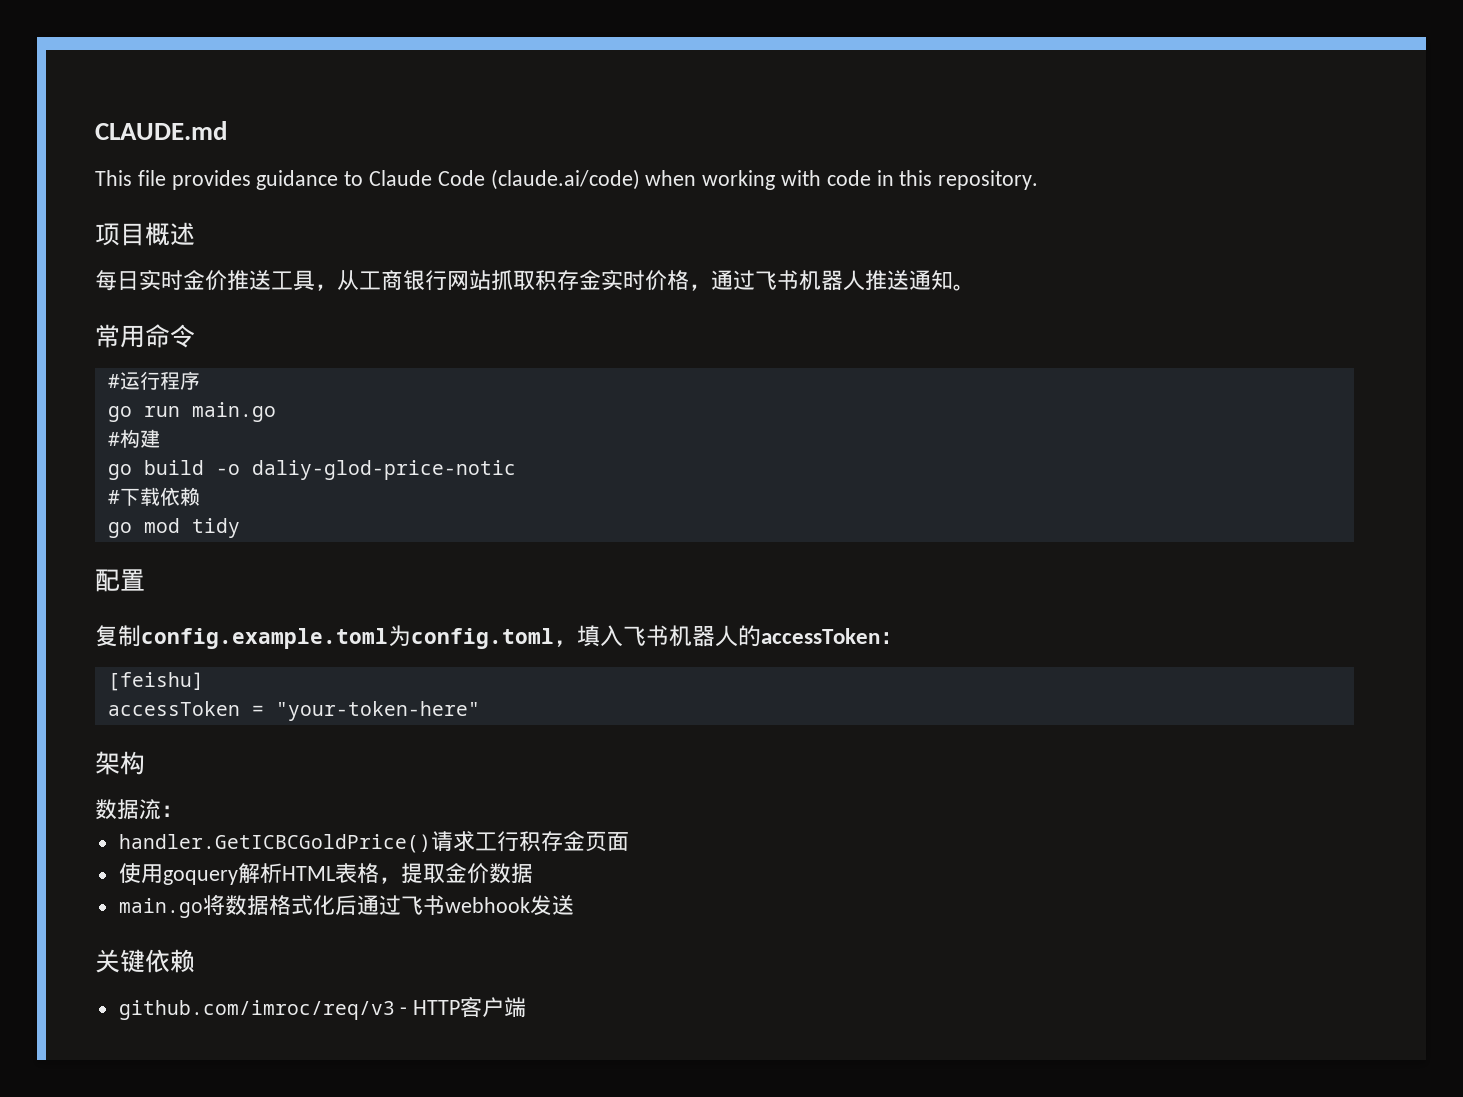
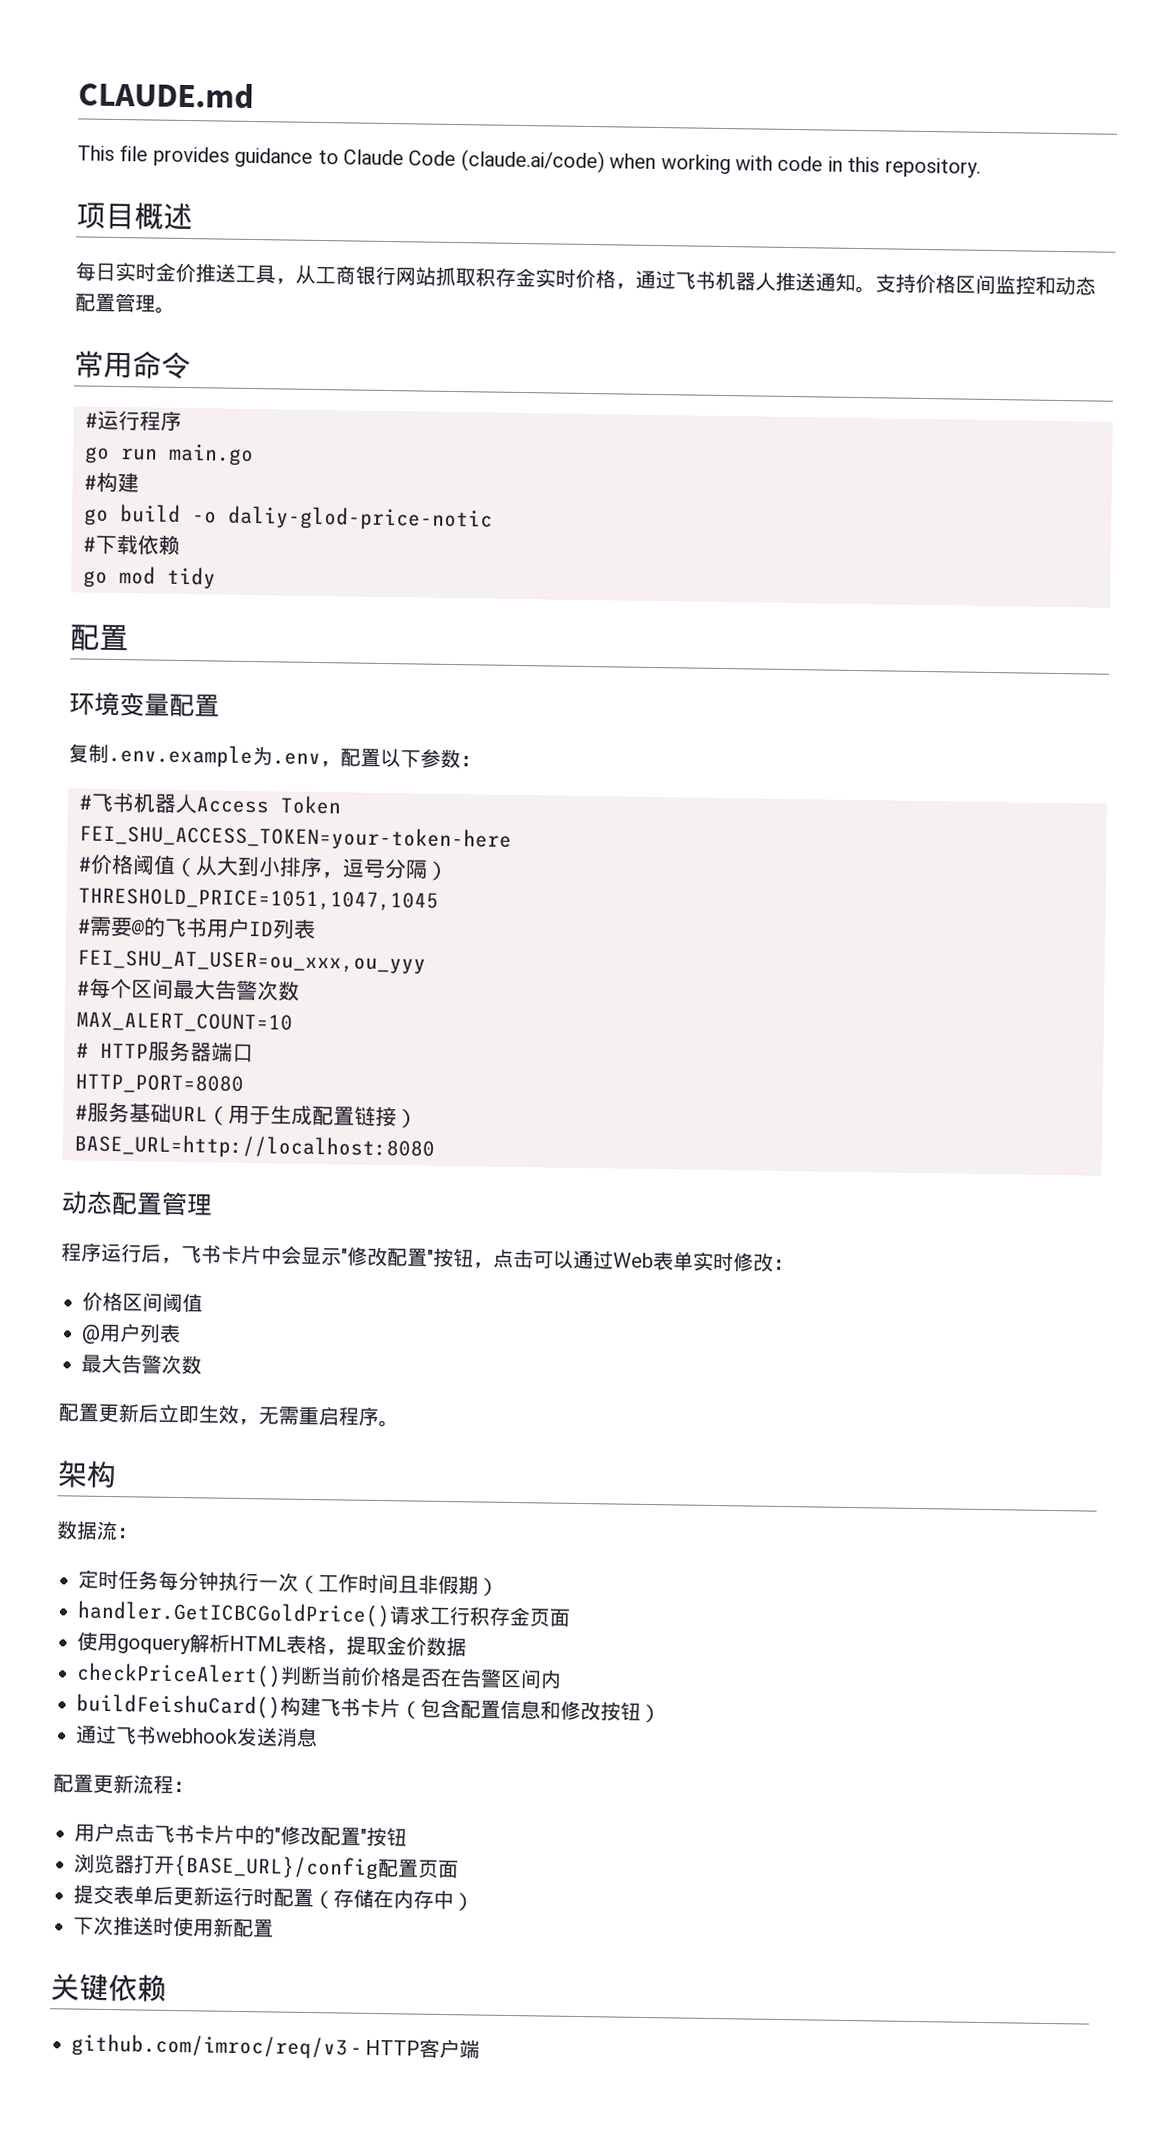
(975, 287) none -> [875,273,1096,296] [75,292,176,314] 支持价格区间监控和动态配置管理。
[95,625,903,649] [107,672,204,691] [107,701,480,721] [95,751,145,775] [95,799,183,820] 复制config.example.toml为config.toml，填入飞书机器人的accessToken： // [feishu] // accessToken = "your-token-here" // 架构 // 数据流： -> [69,691,220,718] [68,743,481,769] [79,792,342,815] [79,823,512,852] [78,853,449,881] [78,887,439,912] [77,916,316,940] [77,949,426,975] [77,977,300,1001] [76,1011,293,1033] [76,1040,254,1063] [75,1073,244,1094] [75,1101,418,1129] [74,1133,435,1161] [61,1190,213,1217] [61,1242,794,1272] [82,1291,203,1313] [81,1323,181,1344] [81,1353,202,1375] [58,1403,399,1428] [57,1460,117,1489] [56,1520,138,1541] [78,1569,499,1597] 环境变量配置 // 复制.env.example为.env，配置以下参数： // #飞书机器人Access Token // FEI_SHU_ACCESS_TOKEN=your-token-here // #价格阈值（从大到小排序，逗号分隔） // THRESHOLD_PRICE=1051,1047,1045 // #需要@的飞书用户ID列表 // FEI_SHU_AT_USER=ou_xxx,ou_yyy // #每个区间最大告警次数 // MAX_ALERT_COUNT=10 // # HTTP服务器端口 // HTTP_PORT=8080 // #服务基础URL（用于生成配置链接） // BASE_URL=http://localhost:8080 // 动态配置管理 // 程序运行后，飞书卡片中会显示"修改配置"按钮，点击可以通过Web表单实时修改： // 价格区间阈值 // @用户列表 // 最大告警次数 // 配置更新后立即生效，无需重启程序。 // 架构 // 数据流： // 定时任务每分钟执行一次（工作时间且非假期）
[118,894,574,918] main.go将数据格式化后通过飞书webhook发送 -> [76,1662,562,1689] [76,1693,661,1724] [75,1724,318,1748] [53,1774,194,1794] [74,1822,407,1847] [74,1853,459,1881] [73,1884,474,1912] [73,1915,274,1938] checkPriceAlert()判断当前价格是否在告警区间内 // buildFeishuCard()构建飞书卡片（包含配置信息和修改按钮） // 通过飞书webhook发送消息 // 配置更新流程： // 用户点击飞书卡片中的"修改配置"按钮 // 浏览器打开{BASE_URL}/config配置页面 // 提交表单后更新运行时配置（存储在内存中） // 下次推送时使用新配置

